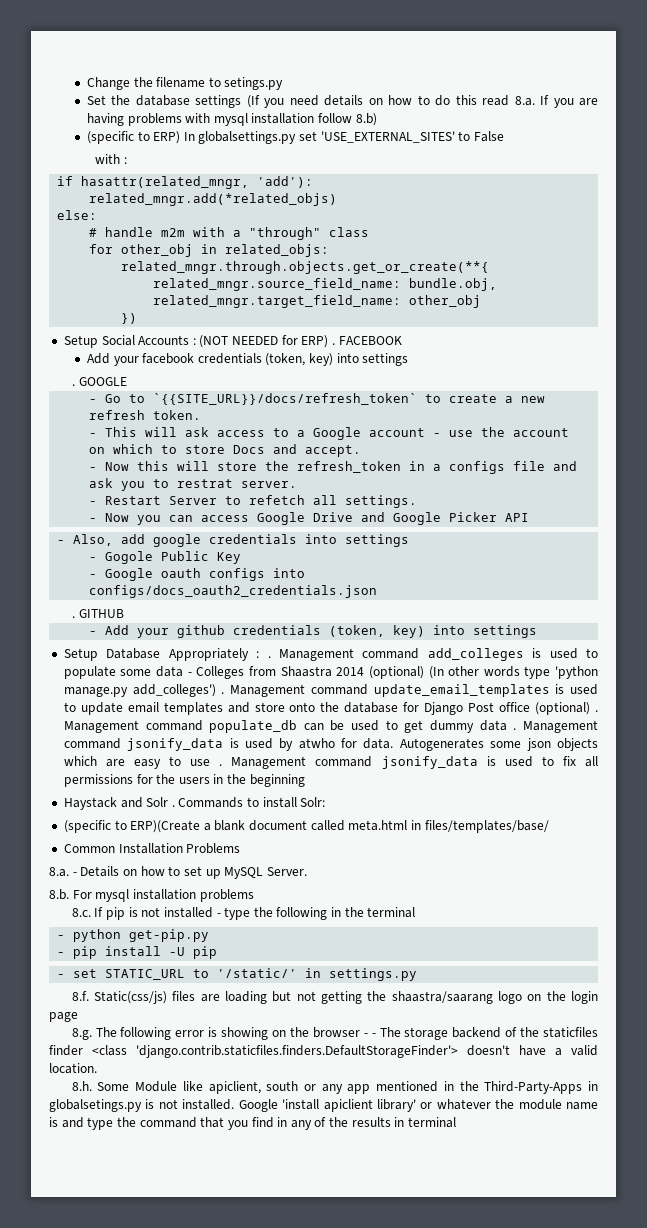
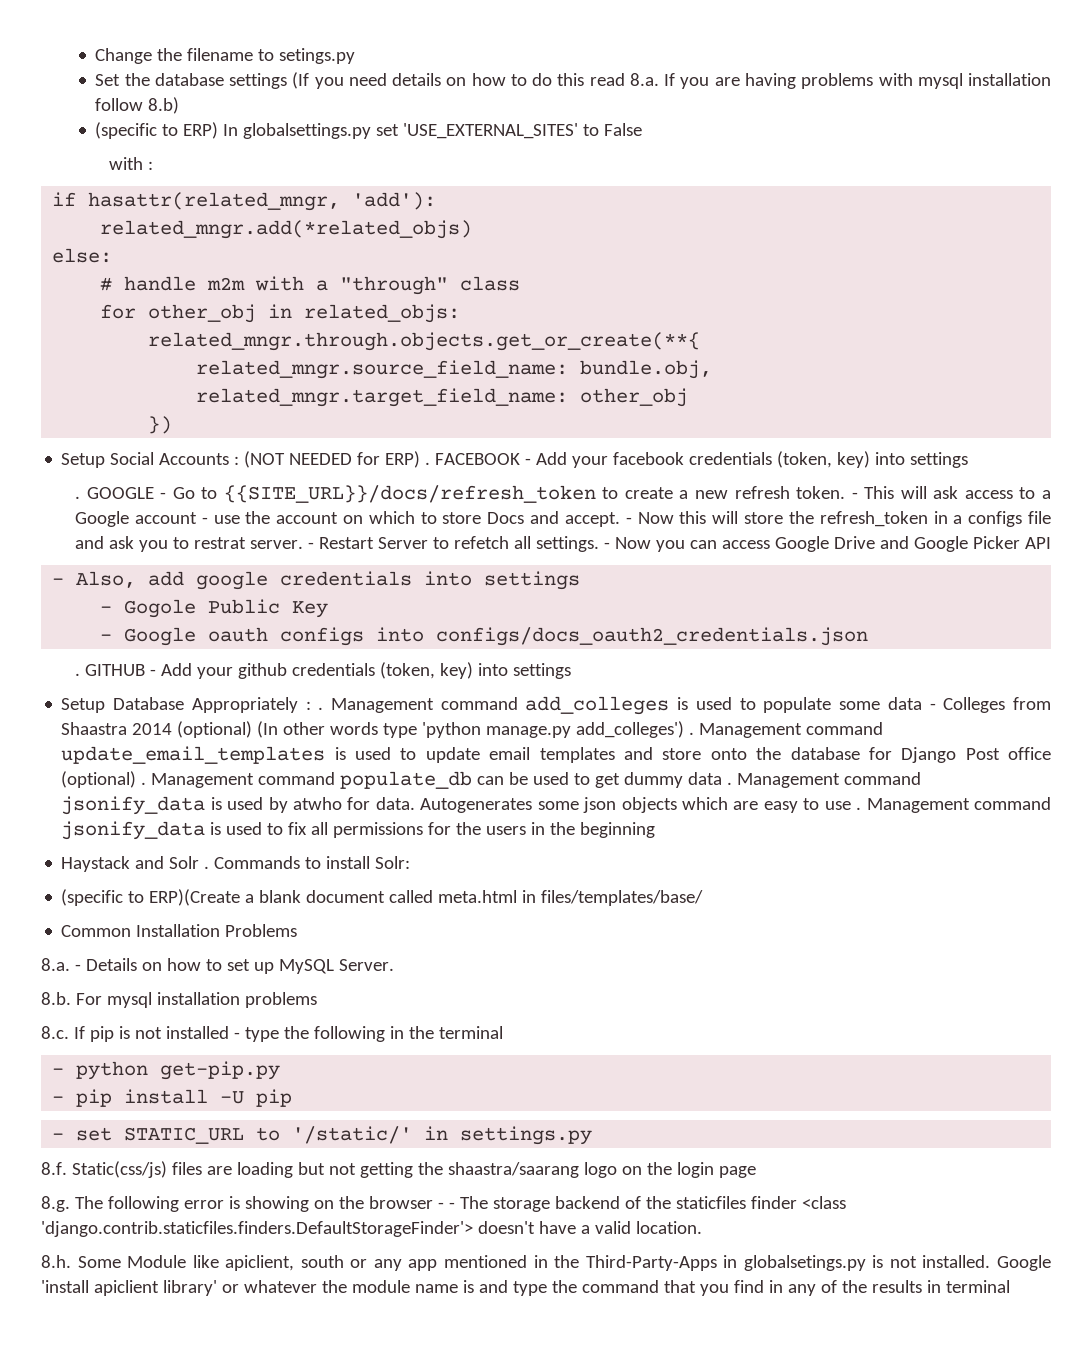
(402, 340) // -> [525,458,532,465] -
(127, 381) // -> (154, 493) none
[153,393,418,405] `{{SITE_URL}}/docs/refresh_token` -> [223,485,596,503] {{SITE_URL}}/docs/refresh_token
(202, 415) // -> (846, 492) none
(362, 451) // -> (620, 519) none
(298, 484) // -> (304, 544) none
(418, 501) // -> (600, 544) none
(124, 613) // -> (146, 670) none

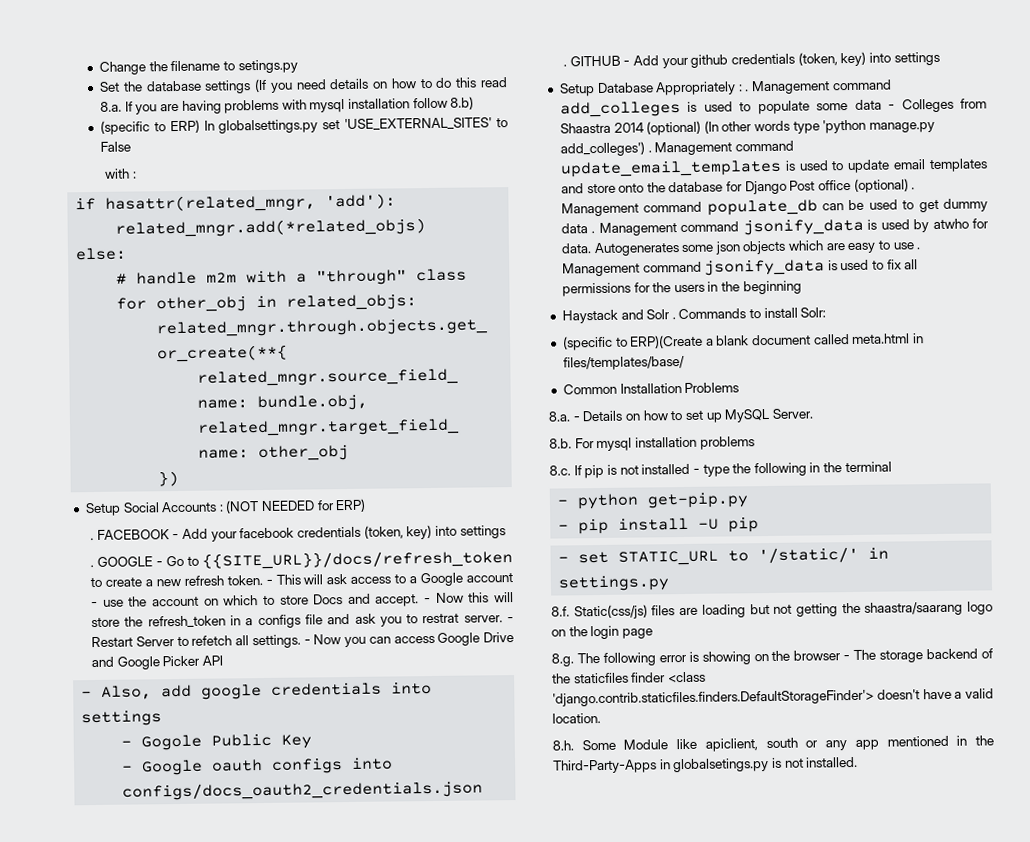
(421, 459) none -> (367, 505) //
[448,1202,455,1209] - -> (851, 658) none
[996,1255,1051,1271] [41,1280,1010,1296] Google 'install apiclient library' or whatever the module name is and type the command that you find in any of the results in terminal -> (859, 762) none

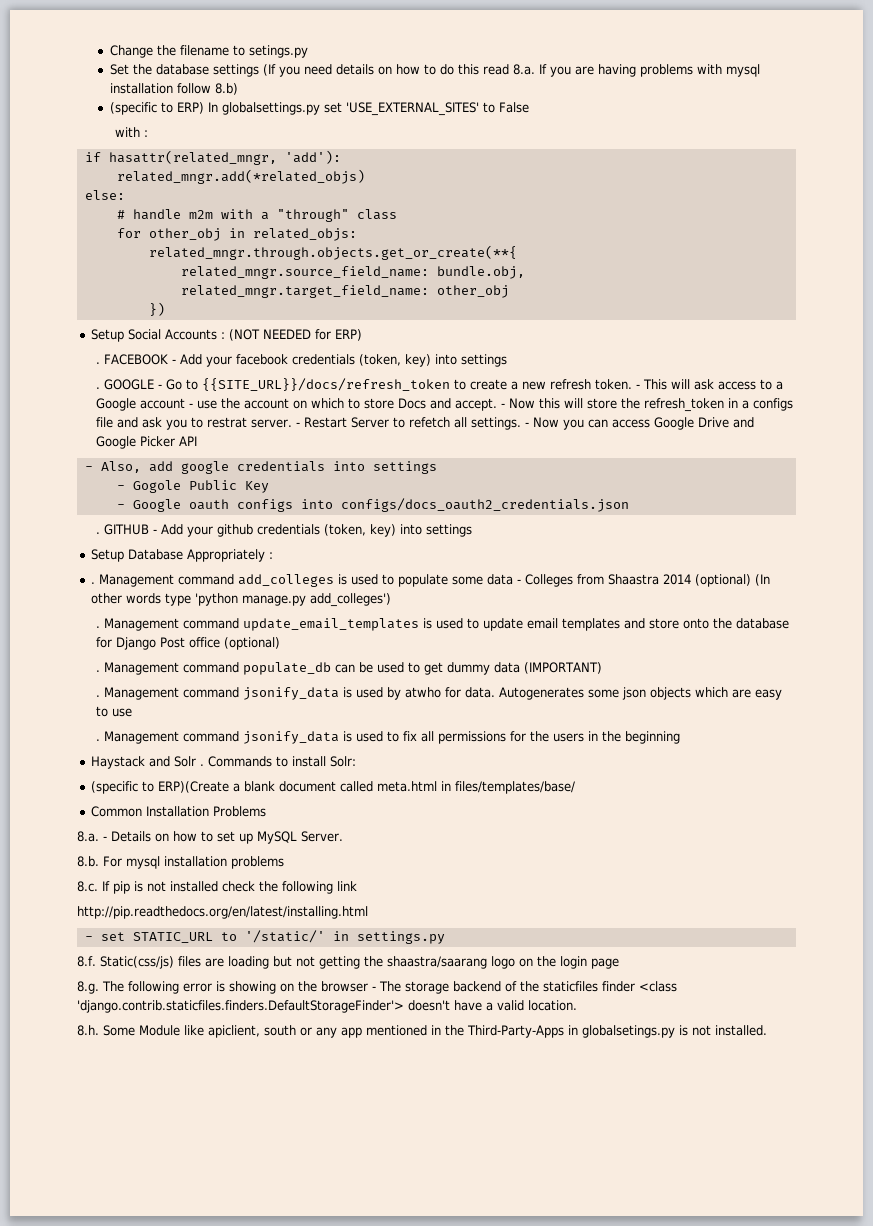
(743, 88) none -> (273, 555) //
(645, 149) none -> (391, 600) //
(909, 185) none -> (280, 643) //
(588, 228) none -> [523,662,602,674] (IMPORTANT) //
(914, 246) none -> (132, 712) //
[692,461,892,477] [557,492,750,510] [558,517,760,535] - type the following in the terminal // - python get-pip.py // - pip install -U pip -> [222,881,357,894] [77,906,368,919] check the following link // http://pip.readthedocs.org/en/latest/installing.html

